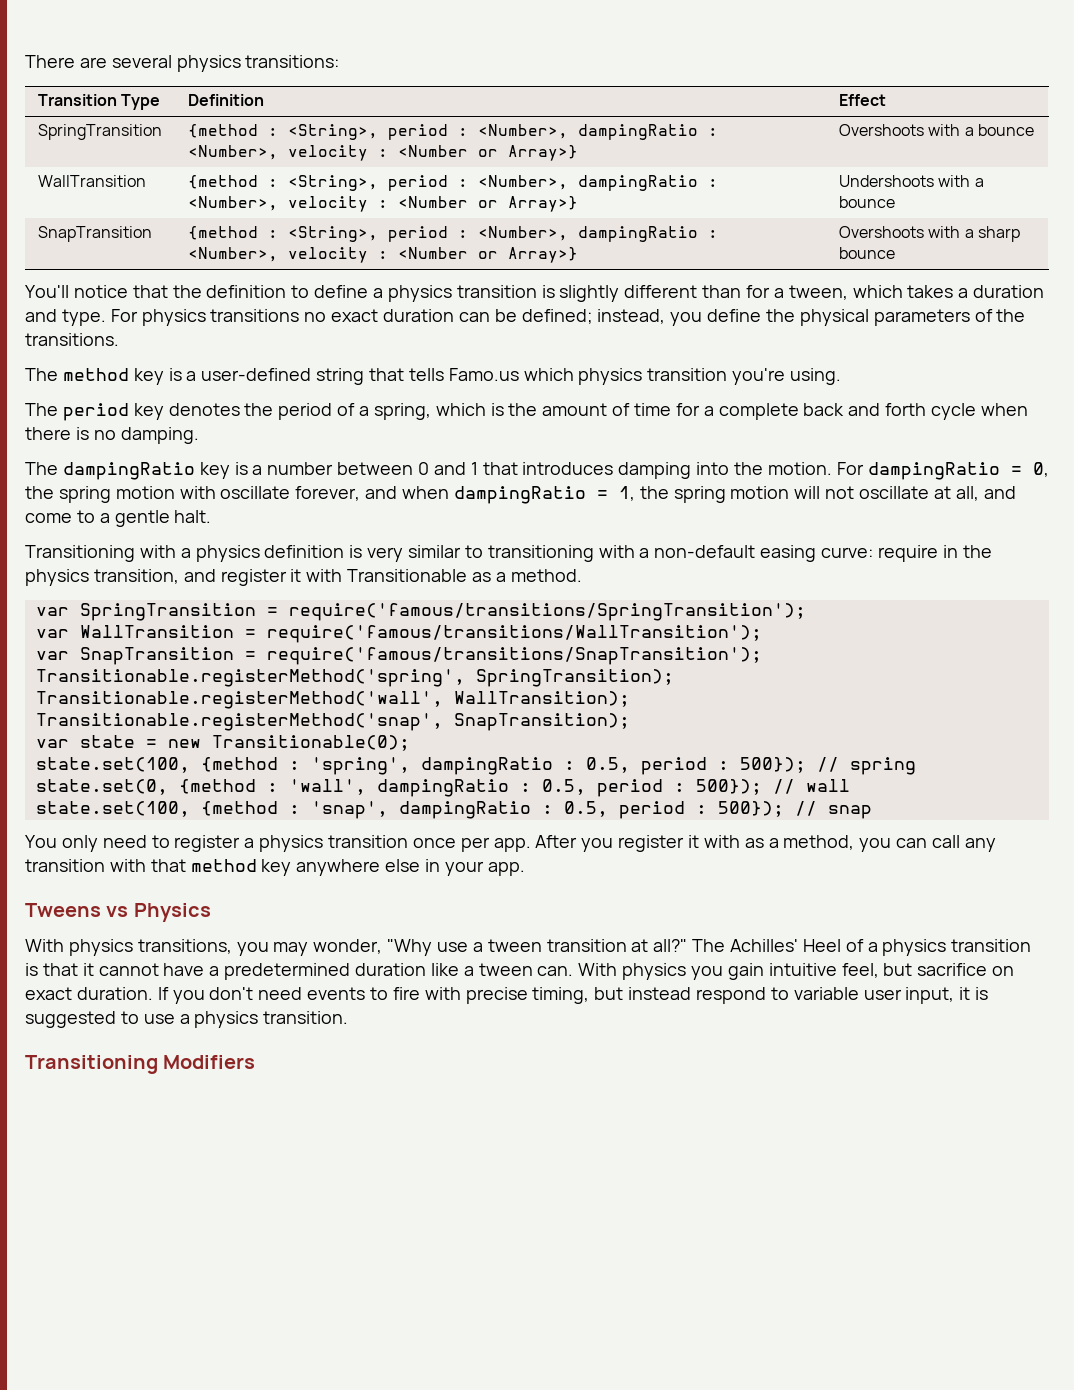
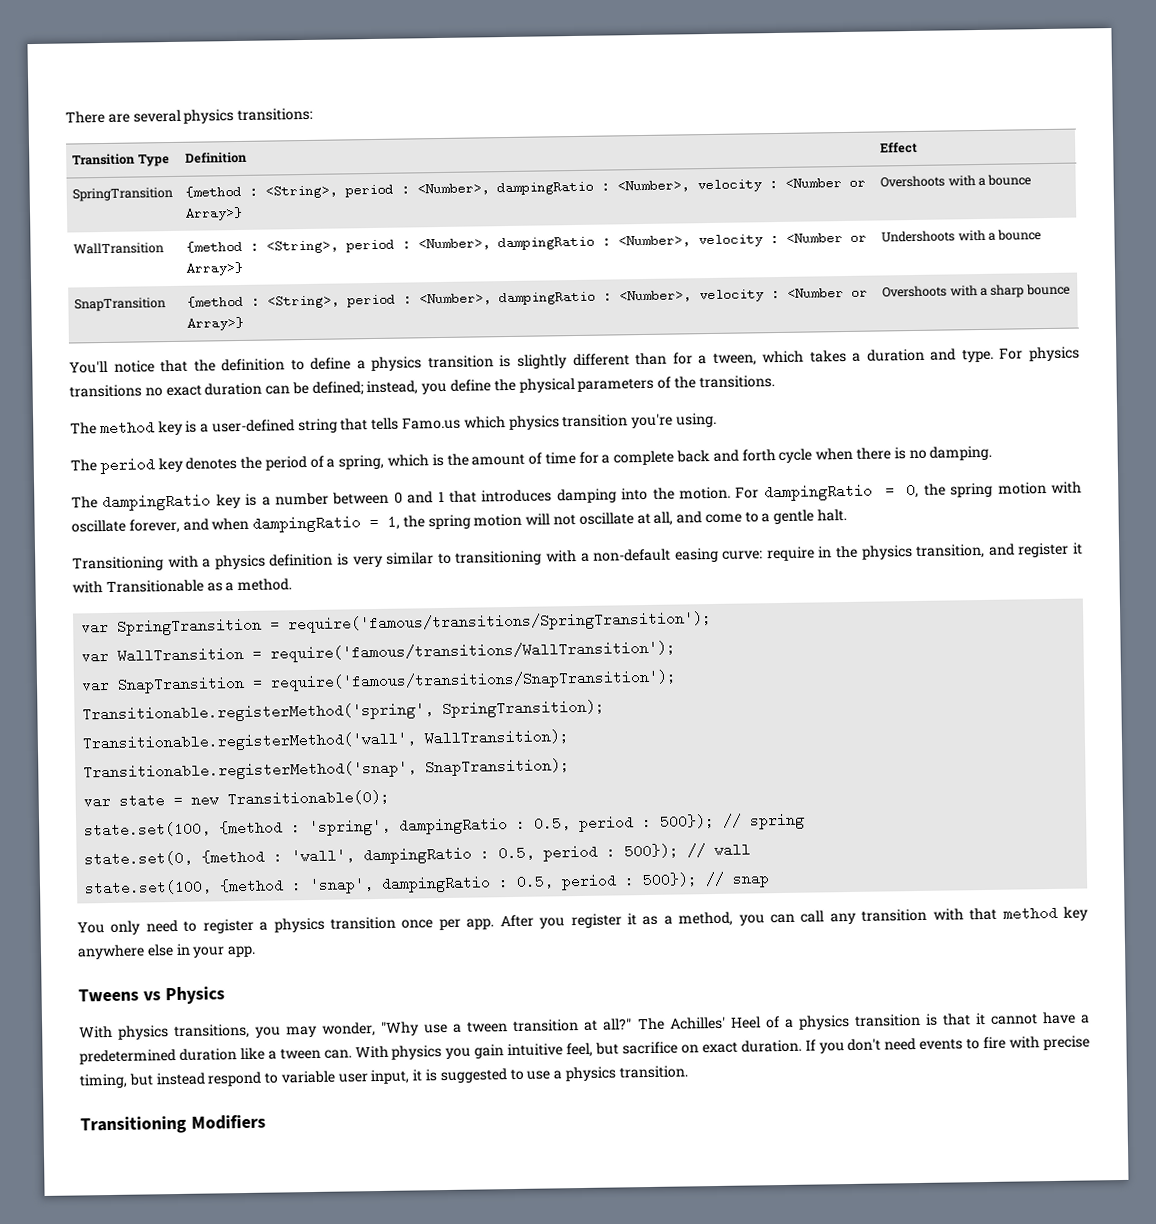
[703,835,740,848] with -> (637, 919) none

